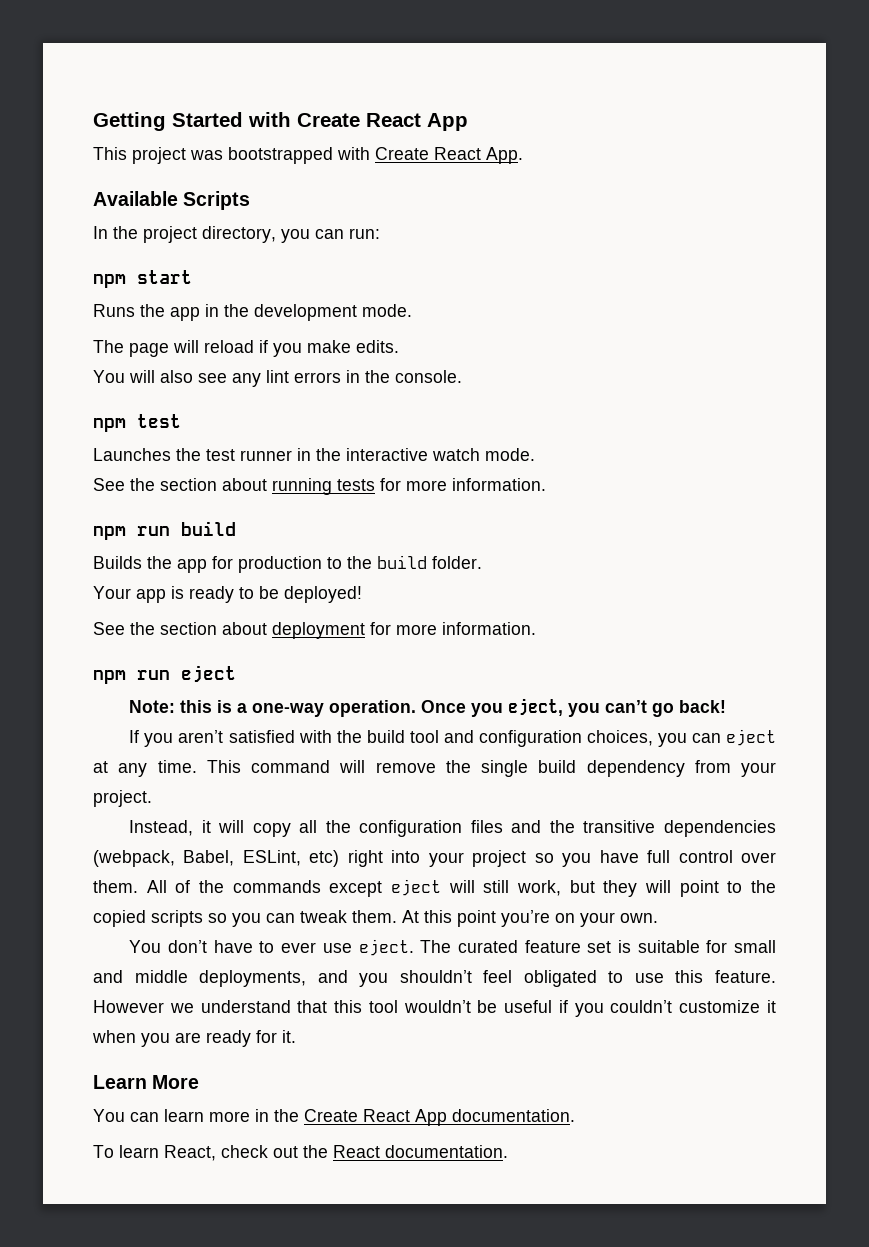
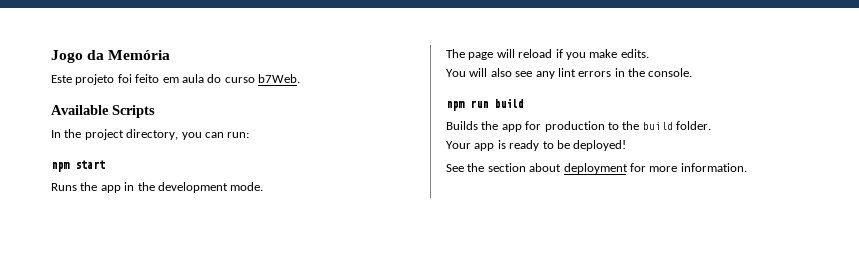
[93,112,468,131] [93,147,523,164] Getting Started with Create React App // This project was bootstrapped with Create React App. -> [51,50,171,63] [51,74,300,85] Jogo da Memória // Este projeto foi feito em aula do curso b7Web.
[93,414,181,432] [93,448,535,461] [93,478,546,495] // npm test // Launches the test runner in the interactive watch mode. // See the section about running tests for more information. -> (693, 72) none
[93,665,236,684] [129,698,727,717] [129,729,777,747] [93,760,776,777] [93,790,152,807] [129,820,776,837] [93,850,776,867] [93,879,776,897] [93,910,658,927] [129,939,777,956] [93,970,776,987] [93,1000,776,1017] [92,1030,296,1047] [93,1075,200,1089] [93,1109,575,1126] [93,1145,508,1161] // npm run eject // Note: this is a one-way operation. Once you eject, you can’t go back! // If you aren’t satisfied with the build tool and configuration choices, you can eject at any time. This command will remove the single build dependency from your project. // Instead, it will copy all the configuration files and the transitive dependencies (webpack, Babel, ESLint, etc) right into your project so you have full control over them. All of the commands except eject will still work, but they will point to the copied scripts so you can tweak them. At this point you’re on your own. // You don’t have to ever use eject. The curated feature set is suitable for small and middle deployments, and you shouldn’t feel obligated to use this feature. However we understand that this tool wouldn’t be useful if you couldn’t customize it when you are ready for it. // Learn More // You can learn more in the Create React App documentation. // To learn React, check out the React documentation. -> (747, 167) none

